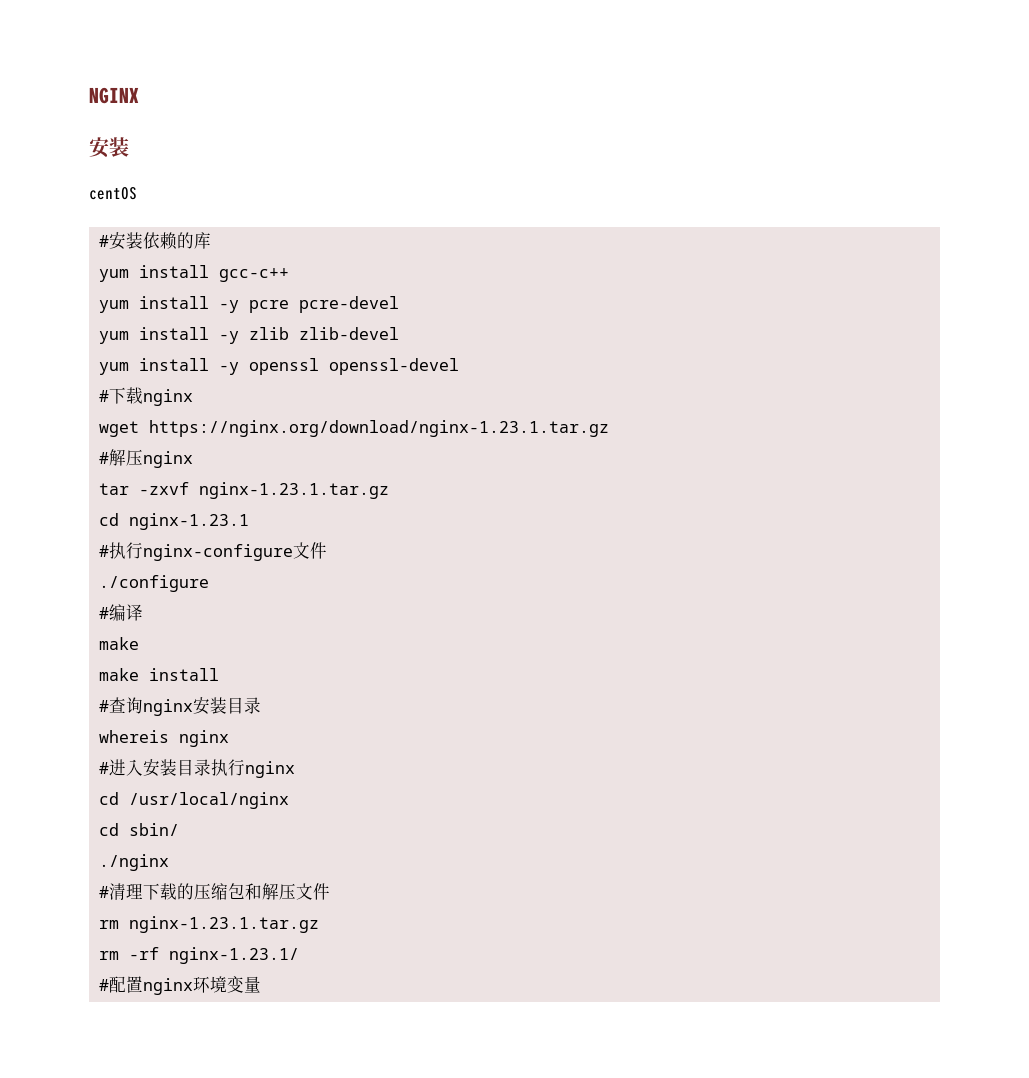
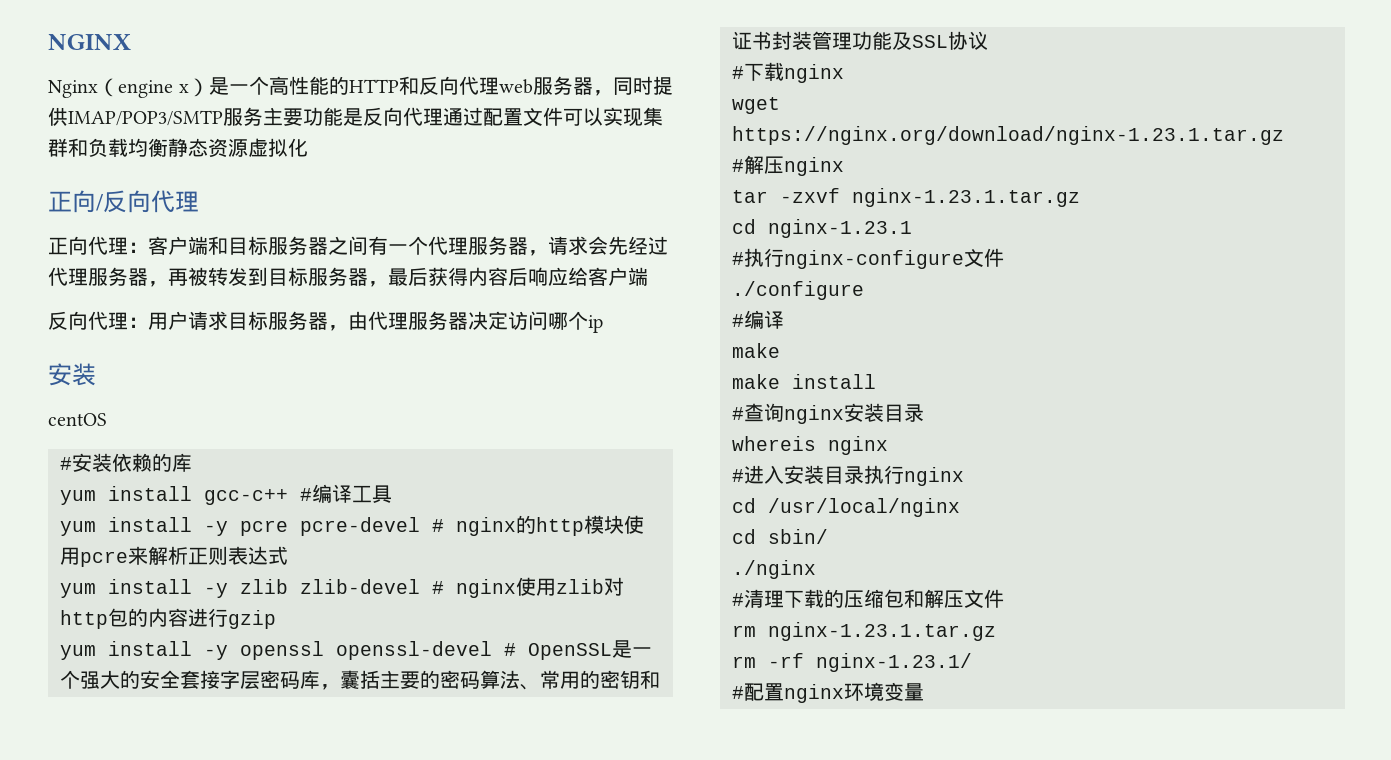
(139, 95) none -> [48,76,673,98] [48,107,663,127] [48,138,308,158] [48,190,199,213] [48,236,668,256] [48,267,648,287] [48,311,603,333] // Nginx（engine x）是一个高性能的HTTP和反向代理web服务器，同时提供IMAP/POP3/SMTP服务主要功能是反向代理通过配置文件可以实现集群和负载均衡静态资源虚拟化 // 正向/反向代理 // 正向代理：客户端和目标服务器之间有一个代理服务器，请求会先经过代理服务器，再被转发到目标服务器，最后获得内容后响应给客户端 // 反向代理：用户请求目标服务器，由代理服务器决定访问哪个ip
(290, 275) none -> [300,484,392,503] #编译工具
(400, 304) none -> [432,515,644,536] [60,546,288,567] # nginx的http模块使用pcre来解析正则表达式
(400, 333) none -> [432,577,624,598] [60,608,276,629] # nginx使用zlib对http包的内容进行gzip
(460, 366) none -> [504,640,652,660] [60,670,660,690] [732,31,988,50] # OpenSSL是一个强大的安全套接字层密码库，囊括主要的密码算法、常用的密钥和证书封装管理功能及SSL协议

